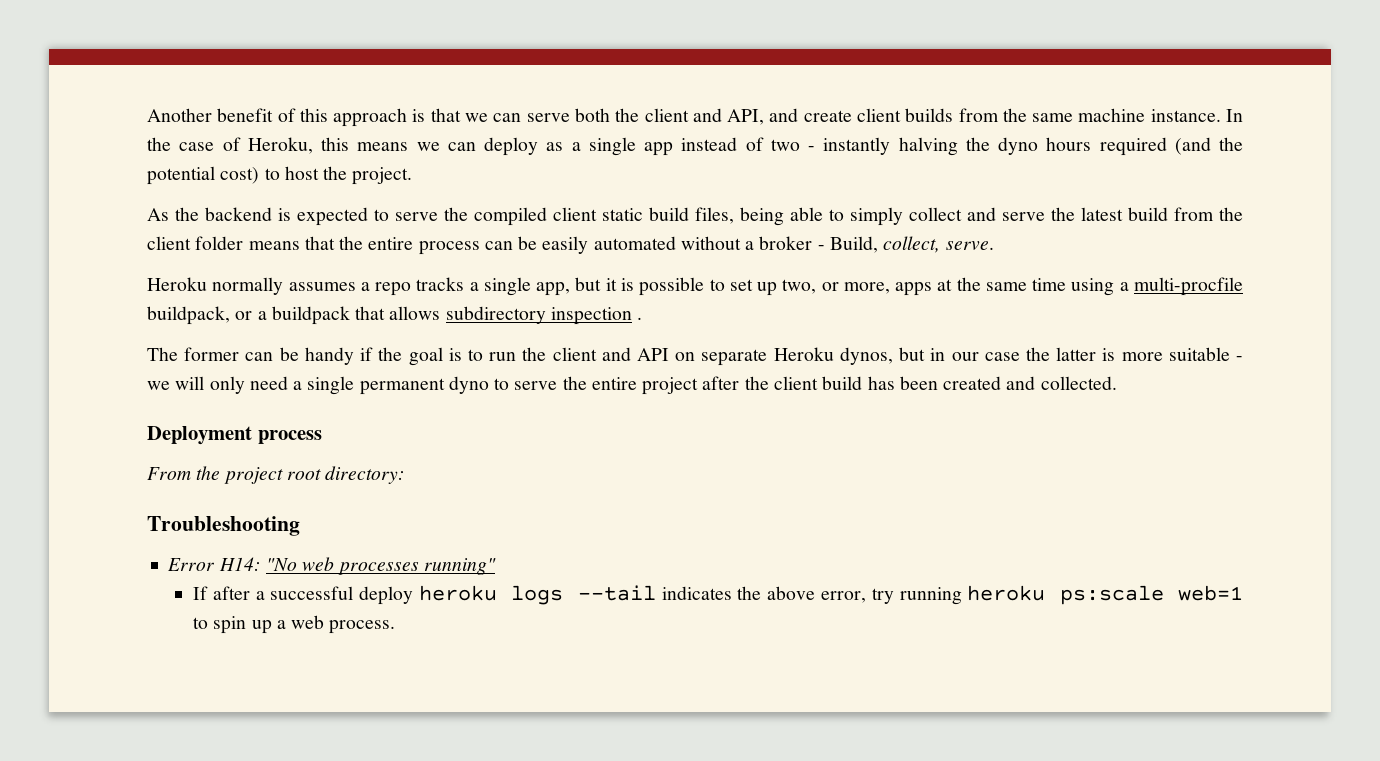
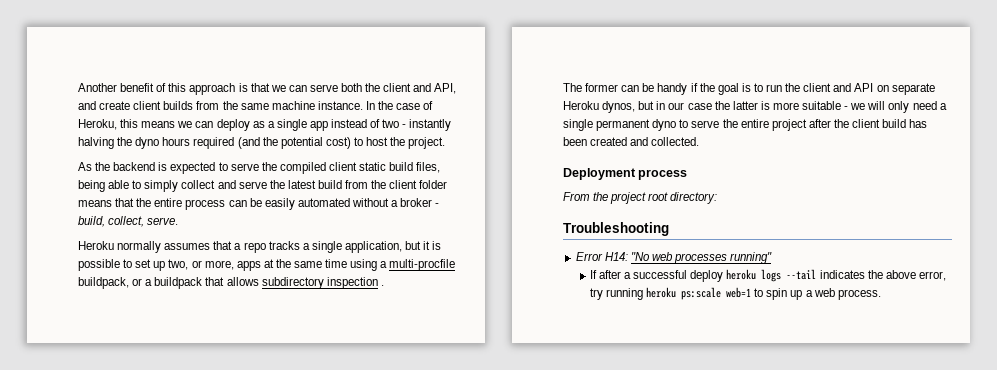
[829,236,878,253] Build, -> [78,216,105,227] build,
(356, 286) none -> [213,241,233,250] that
[536,282,571,296] app, -> [344,241,402,253] application,

